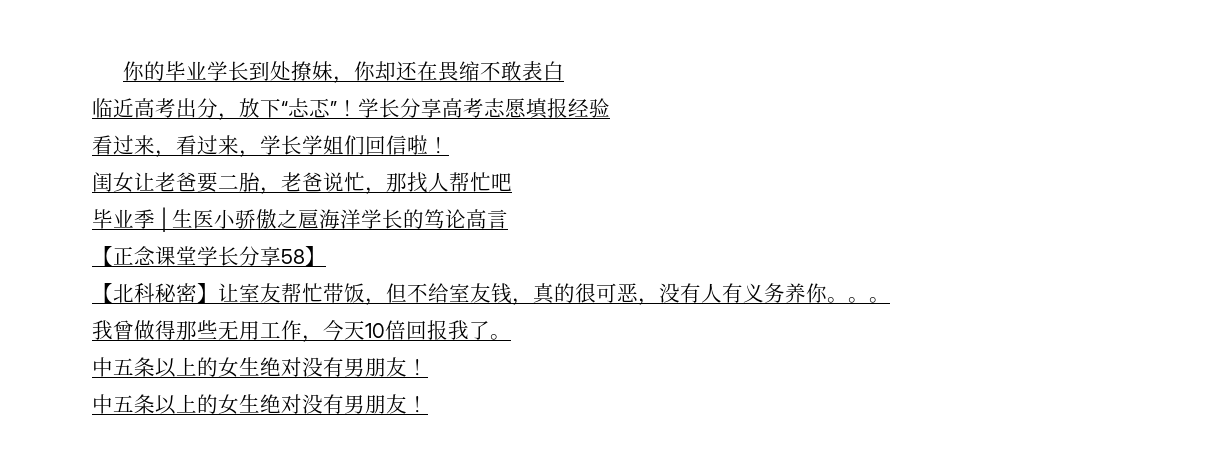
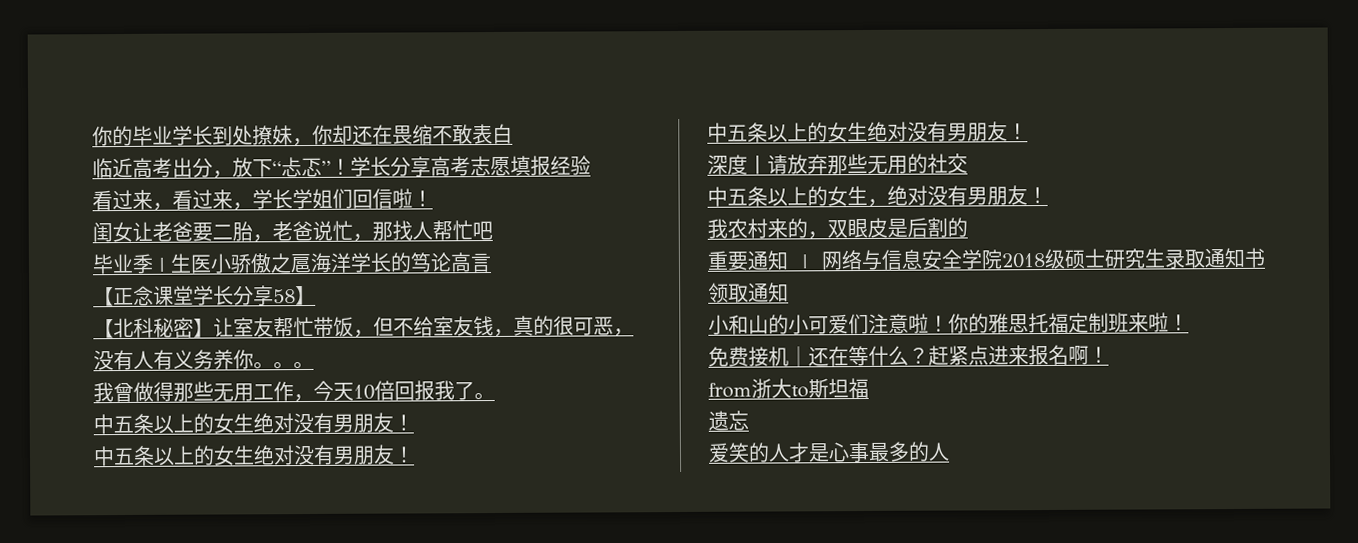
(428, 404) none -> [707,121,1028,143] [707,153,968,175] [707,185,1048,207] [707,217,968,240] [707,247,1265,271] [708,282,789,303] [708,312,1189,335] [708,344,1109,368] [708,377,869,399] [708,410,749,431] [708,441,950,463] // 中五条以上的女生绝对没有男朋友！ // 深度丨请放弃那些无用的社交 // 中五条以上的女生，绝对没有男朋友！ // 我农村来的，双眼皮是后割的 // 重要通知 | 网络与信息安全学院2018级硕士研究生录取通知书领取通知 // 小和山的小可爱们注意啦！你的雅思托福定制班来啦！ // 免费接机｜还在等什么？赶紧点进来报名啊！ // from浙大to斯坦福 // 遗忘 // 爱笑的人才是心事最多的人

